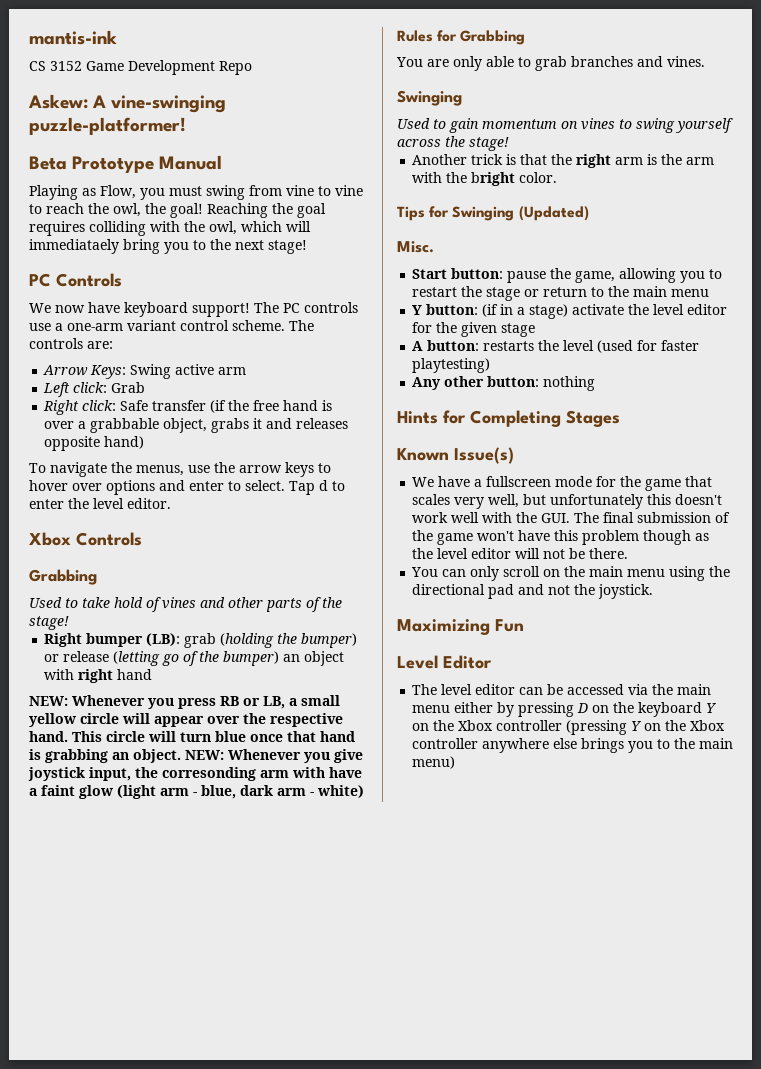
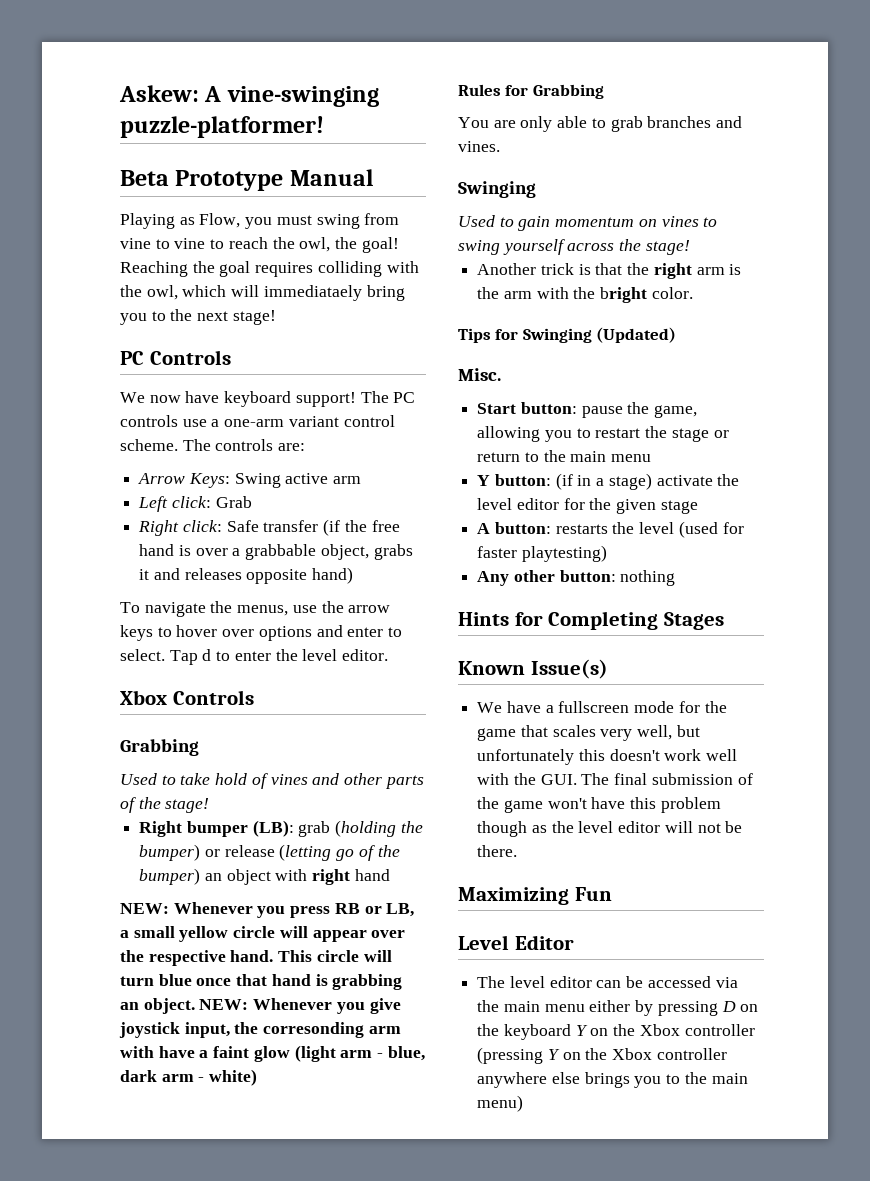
[29,30,117,45] [29,60,252,75] mantis-ink // CS 3152 Game Development Repo // -> (119, 93) none
[411,566,731,581] [412,584,654,599] // You can only scroll on the main menu using the directional pad and not the joystick. -> (518, 851) none

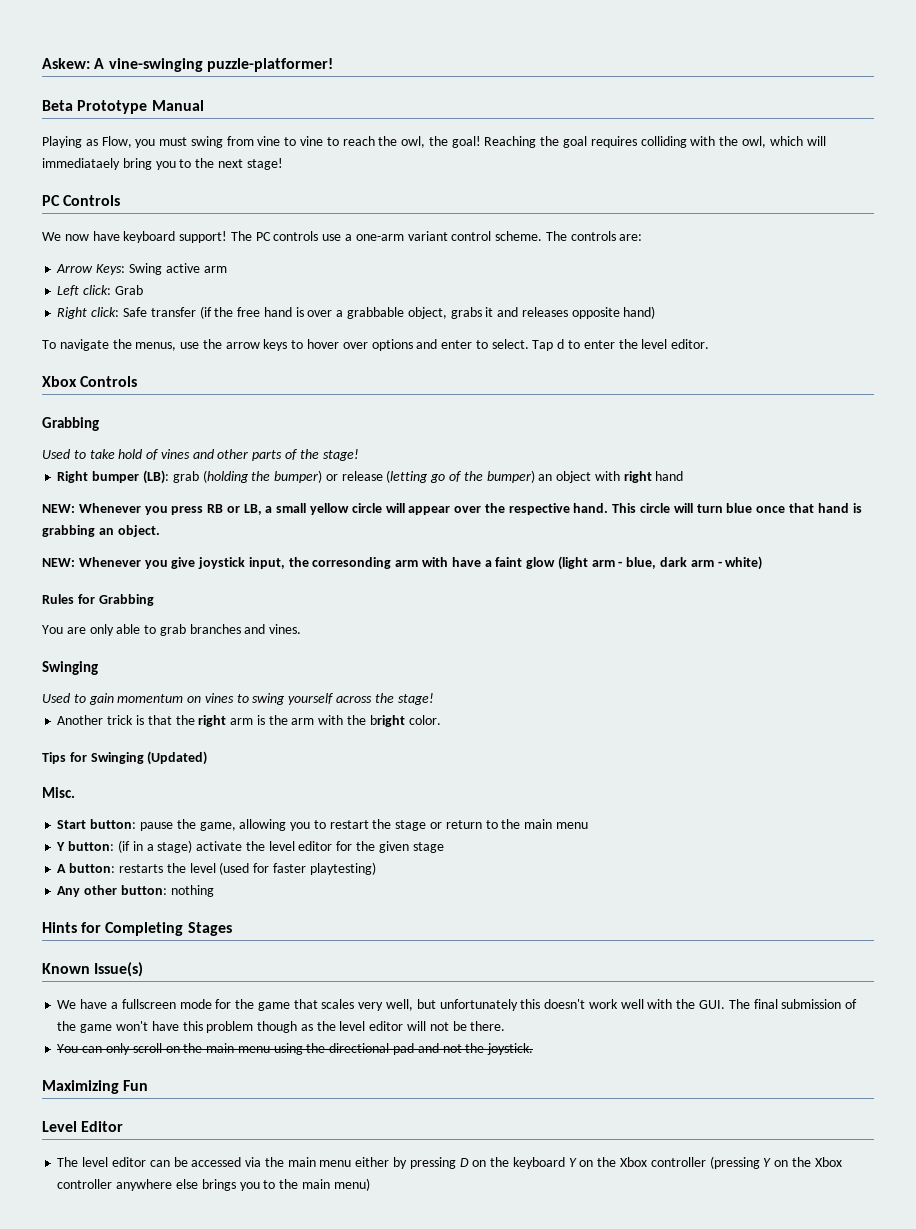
(195, 1006) none -> (160, 531) //
(518, 851) none -> [57,1043,534,1055] // You can only scroll on the main menu using the directional pad and not the joystick.

